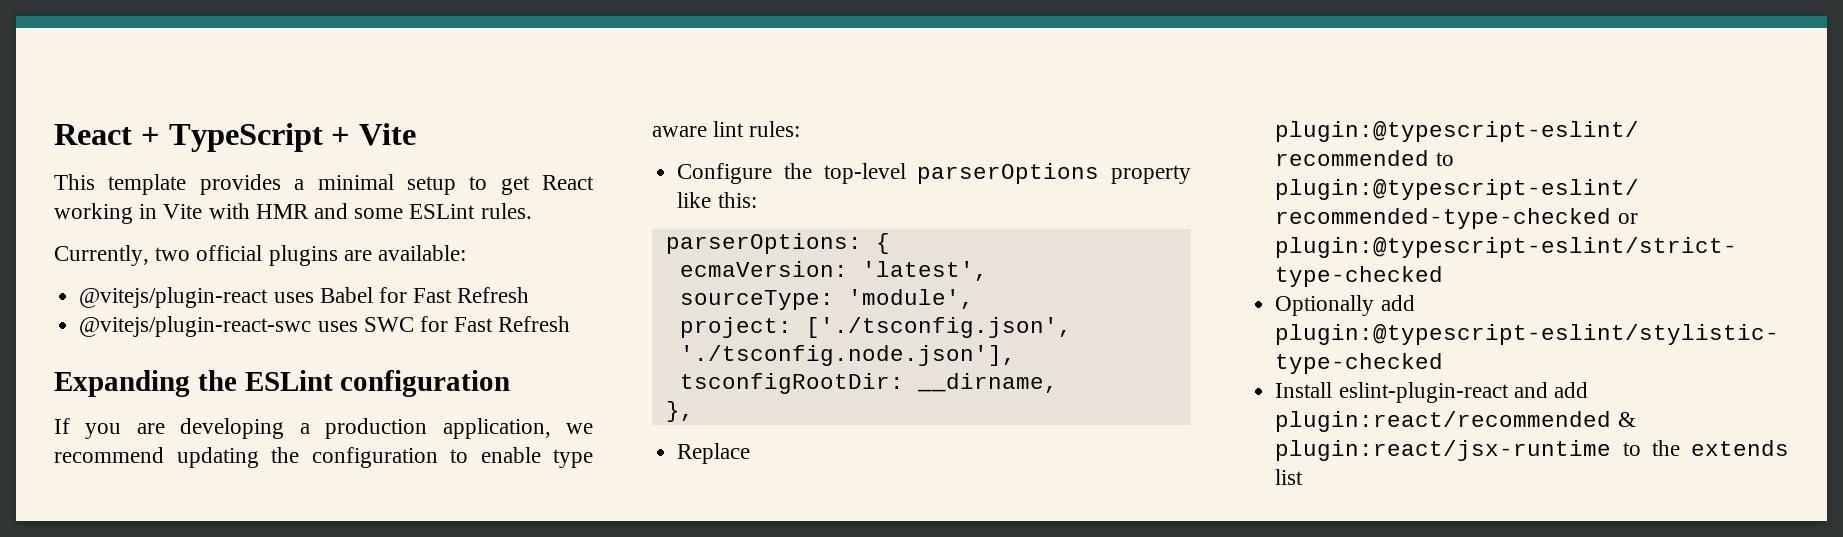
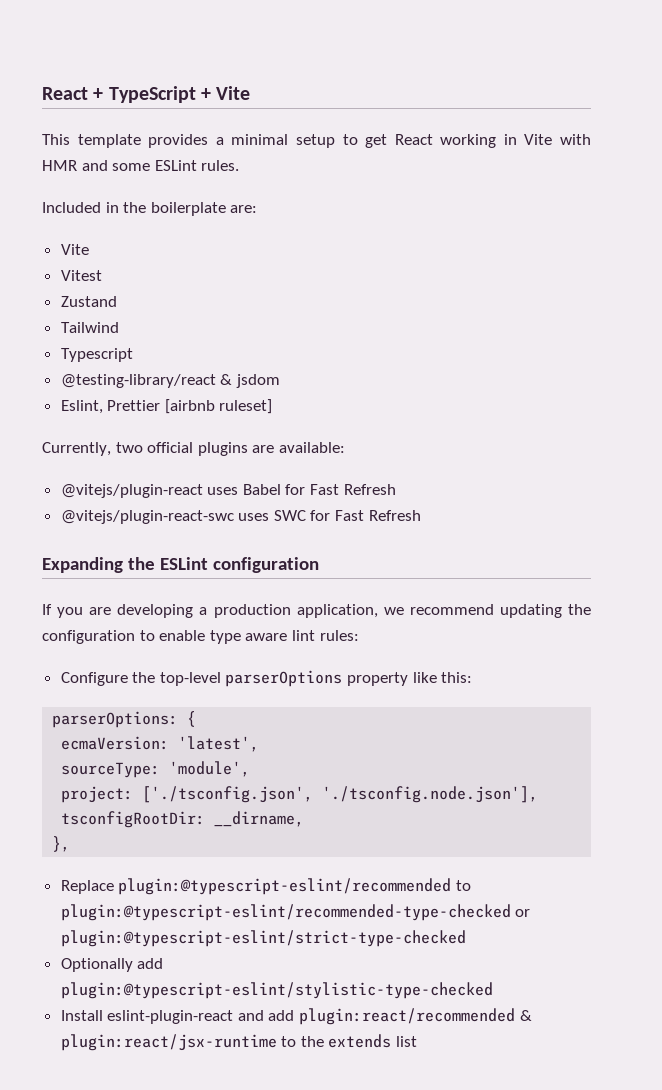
(532, 211) none -> [42,202,258,216] [60,244,89,255] [60,270,102,281] [60,296,117,307] [60,322,119,333] [60,348,133,362] [60,374,280,388] [60,399,273,414] // Included in the boilerplate are: // Vite // Vitest // Zustand // Tailwind // Typescript // @testing-library/react & jsdom // Eslint, Prettier [airbnb ruleset]

